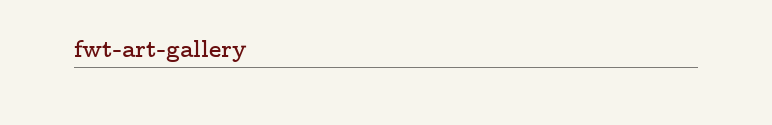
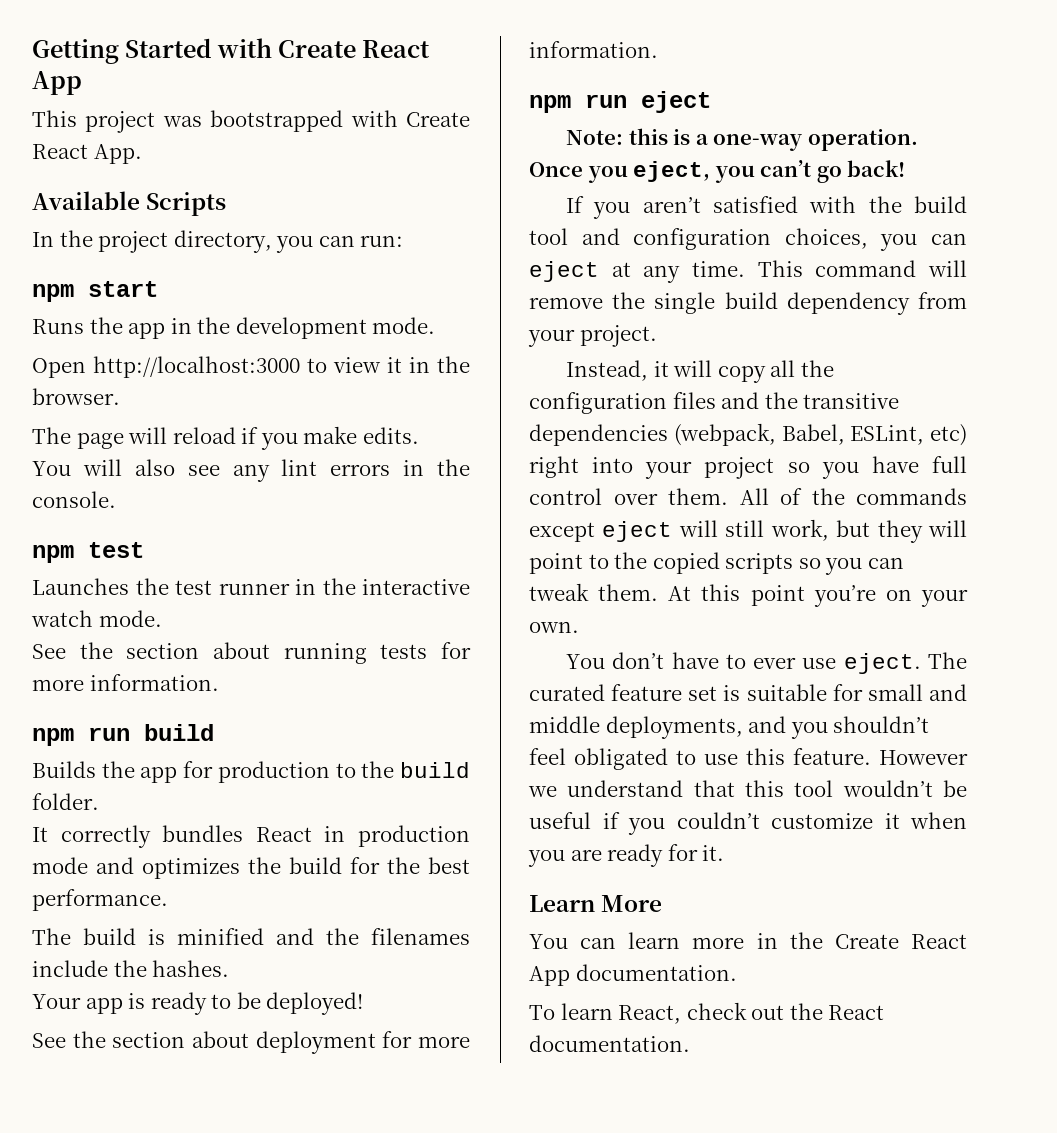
[74,40,247,62] fwt-art-gallery -> [32,38,431,64] [32,71,82,95] [32,110,471,133] [32,144,142,164] [32,191,227,216] [32,230,404,253] [32,281,158,302] [32,317,436,339] [32,356,470,378] [32,388,120,405] [32,426,419,450] [32,459,470,482] [32,491,116,508] [32,542,144,563] [32,578,470,595] [31,610,162,627] [32,642,471,664] [32,674,219,691] [32,724,214,746] [32,761,471,783] [32,793,99,810] [32,825,470,848] [32,857,470,879] [32,889,168,911] [32,928,470,945] [32,960,230,977] [32,992,364,1015] [32,1031,470,1054] [529,41,658,58] [529,91,711,113] [566,128,918,151] [529,160,906,183] [566,196,967,219] [529,228,967,251] [529,260,967,283] [529,292,967,315] [528,325,657,347] [566,360,834,383] [529,392,900,414] [529,423,967,446] [529,456,967,479] [529,488,967,505] [529,519,967,543] [529,552,904,575] [529,583,968,607] [529,621,579,633] [566,652,967,674] [529,684,967,701] [529,716,930,739] [529,748,968,770] [528,780,967,797] [529,812,967,835] [528,844,725,867] [529,895,663,912] [529,932,967,949] [529,964,737,986] [529,1002,885,1024] [529,1035,690,1052] Getting Started with Create React App // This project was bootstrapped with Create React App. // Available Scripts // In the project directory, you can run: // npm start // Runs the app in the development mode. // Open http://localhost:3000 to view it in the browser. // The page will reload if you make edits. // You will also see any lint errors in the console. // npm test // Launches the test runner in the interactive watch mode. // See the section about running tests for more information. // npm run build // Builds the app for production to the build folder. // It correctly bundles React in production mode and optimizes the build for the best performance. // The build is minified and the filenames include the hashes. // Your app is ready to be deployed! // See the section about deployment for more information. // npm run eject // Note: this is a one-way operation. Once you eject, you can’t go back! // If you aren’t satisfied with the build tool and configuration choices, you can eject at any time. This command will remove the single build dependency from your project. // Instead, it will copy all the configuration files and the transitive dependencies (webpack, Babel, ESLint, etc) right into your project so you have full control over them. All of the commands except eject will still work, but they will point to the copied scripts so you can tweak them. At this point you’re on your own. // You don’t have to ever use eject. The curated feature set is suitable for small and middle deployments, and you shouldn’t feel obligated to use this feature. However we understand that this tool wouldn’t be useful if you couldn’t customize it when you are ready for it. // Learn More // You can learn more in the Create React App documentation. // To learn React, check out the React documentation.

